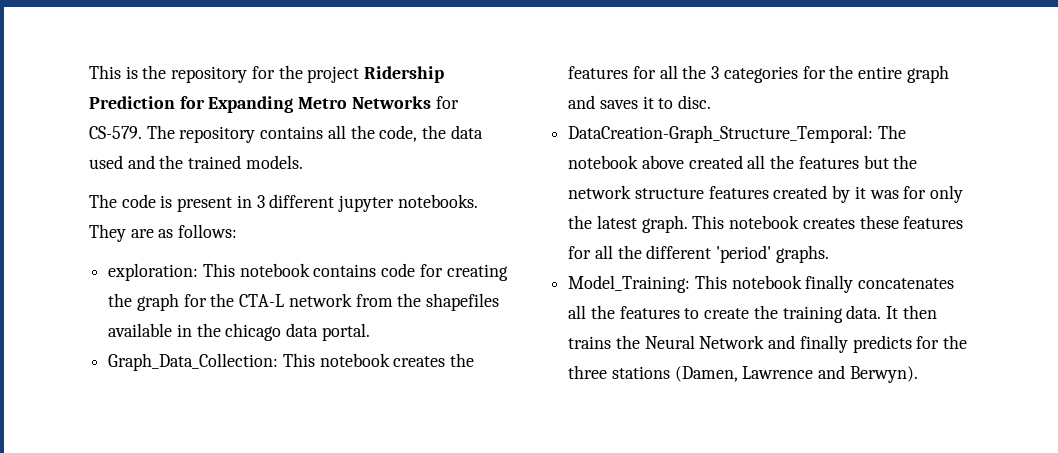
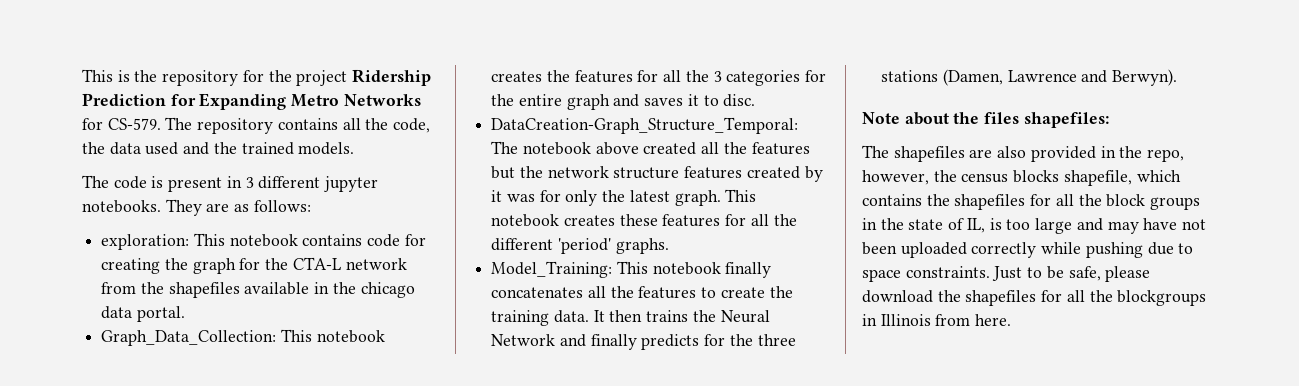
(918, 374) none -> [862,112,1109,128] [862,145,1185,162] [862,170,1181,186] [862,194,1201,210] [862,218,1206,234] [862,242,1194,258] [862,266,1151,282] [862,290,1207,306] [862,314,1012,326] // Note about the files shapefiles: // The shapefiles are also provided in the repo, however, the census blocks shapefile, which contains the shapefiles for all the block groups in the state of IL, is too large and may have not been uploaded correctly while pushing due to space constraints. Just to be safe, please download the shapefiles for all the blockgroups in Illinois from here.

